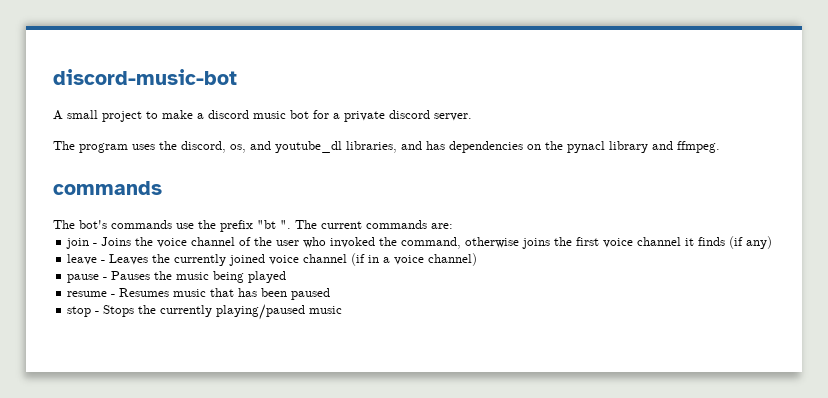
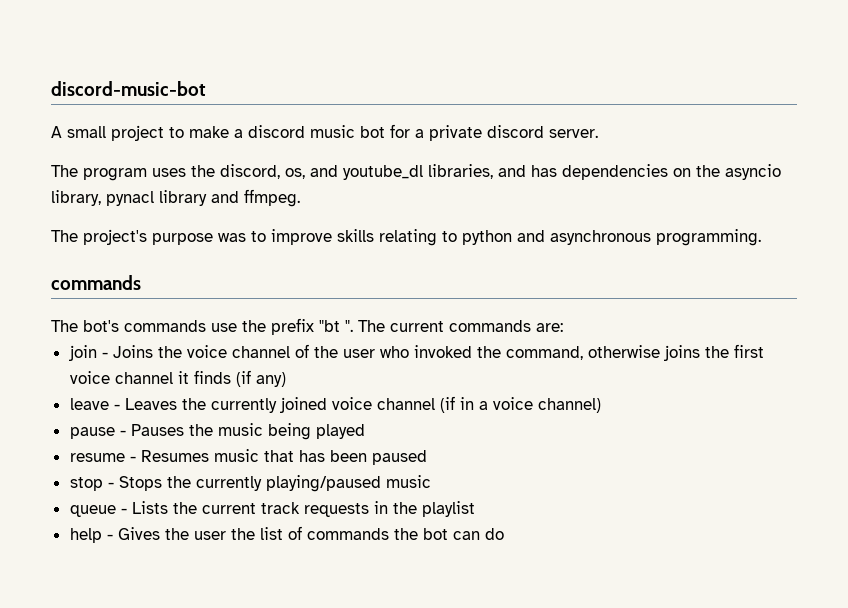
(563, 145) none -> [725,164,781,180] [51,190,101,206] asyncio library,
(720, 147) none -> [51,229,761,246] // The project's purpose was to improve skills relating to python and asynchronous programming.
(343, 310) none -> [69,501,475,517] [69,526,504,543] // queue - Lists the current track requests in the playlist // help - Gives the user the list of commands the bot can do

